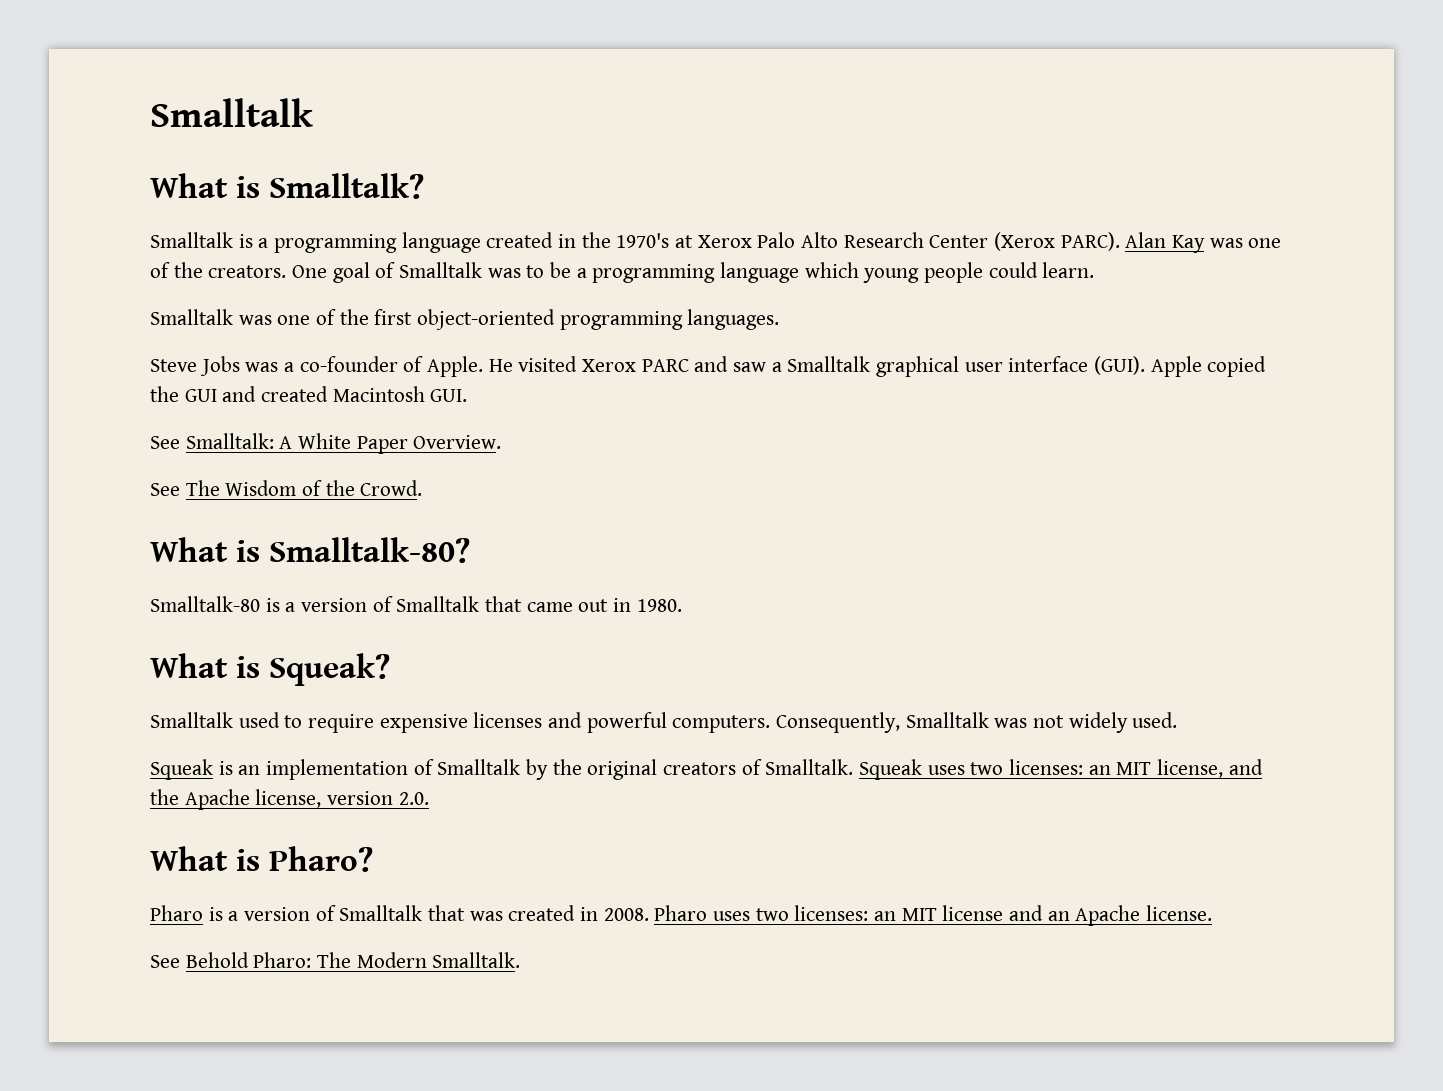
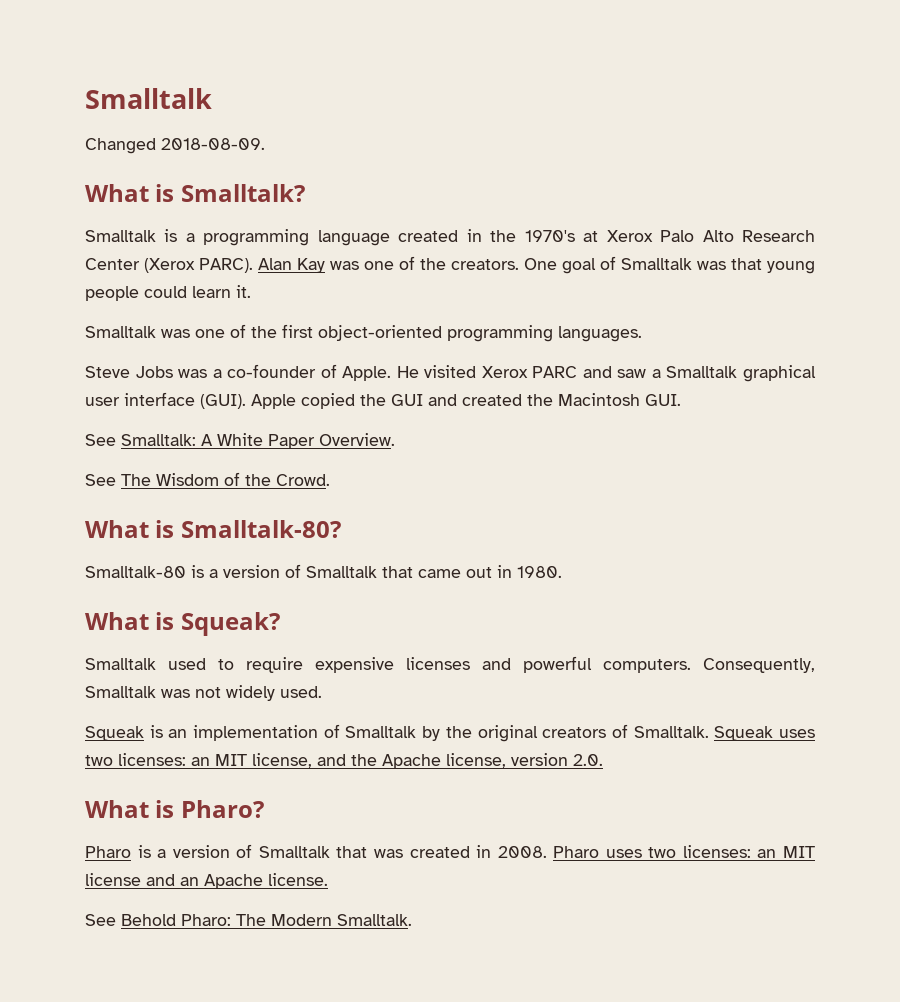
[150,98,313,127] Smalltalk -> [85,88,212,109] [85,138,265,154] Smalltalk // Changed 2018-08-09.
[526,262,859,283] to be a programming language which -> [731,258,762,270] that
[1042,262,1095,278] learn. -> [192,285,251,298] learn it.
(329, 394) none -> [527,394,553,406] the

